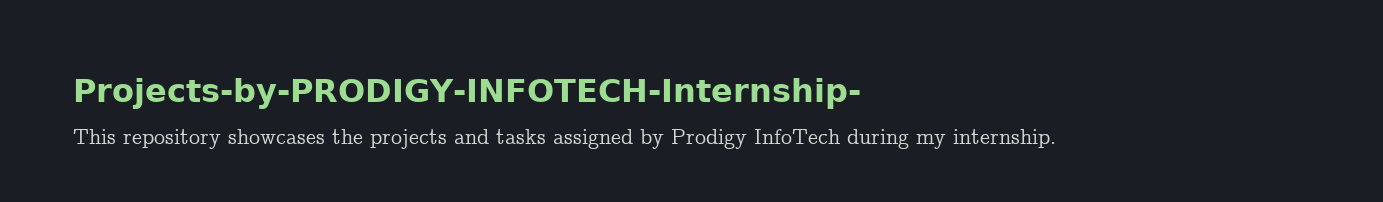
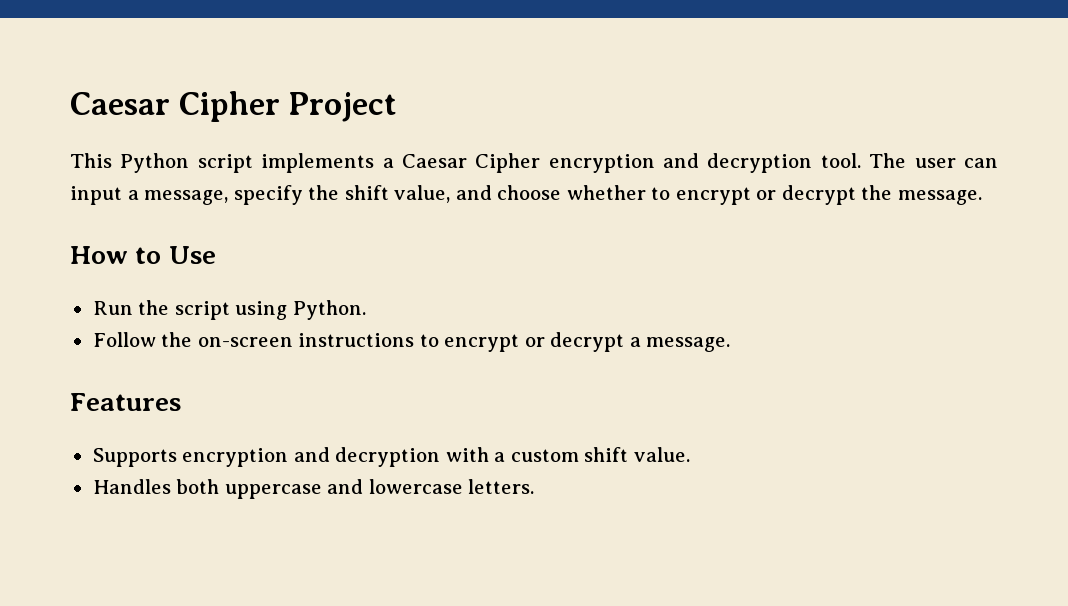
[73,78,861,109] [73,129,1056,149] Projects-by-PRODIGY-INFOTECH-Internship- // This repository showcases the projects and tasks assigned by Prodigy InfoTech during my internship. -> [70,91,398,122] [70,153,998,173] [70,185,983,205] [70,246,216,264] [92,300,366,320] [92,332,731,352] [70,393,181,411] [92,447,690,467] [92,479,535,499] Caesar Cipher Project // This Python script implements a Caesar Cipher encryption and decryption tool. The user can input a message, specify the shift value, and choose whether to encrypt or decrypt the message. // How to Use // Run the script using Python. // Follow the on-screen instructions to encrypt or decrypt a message. // Features // Supports encryption and decryption with a custom shift value. // Handles both uppercase and lowercase letters.

